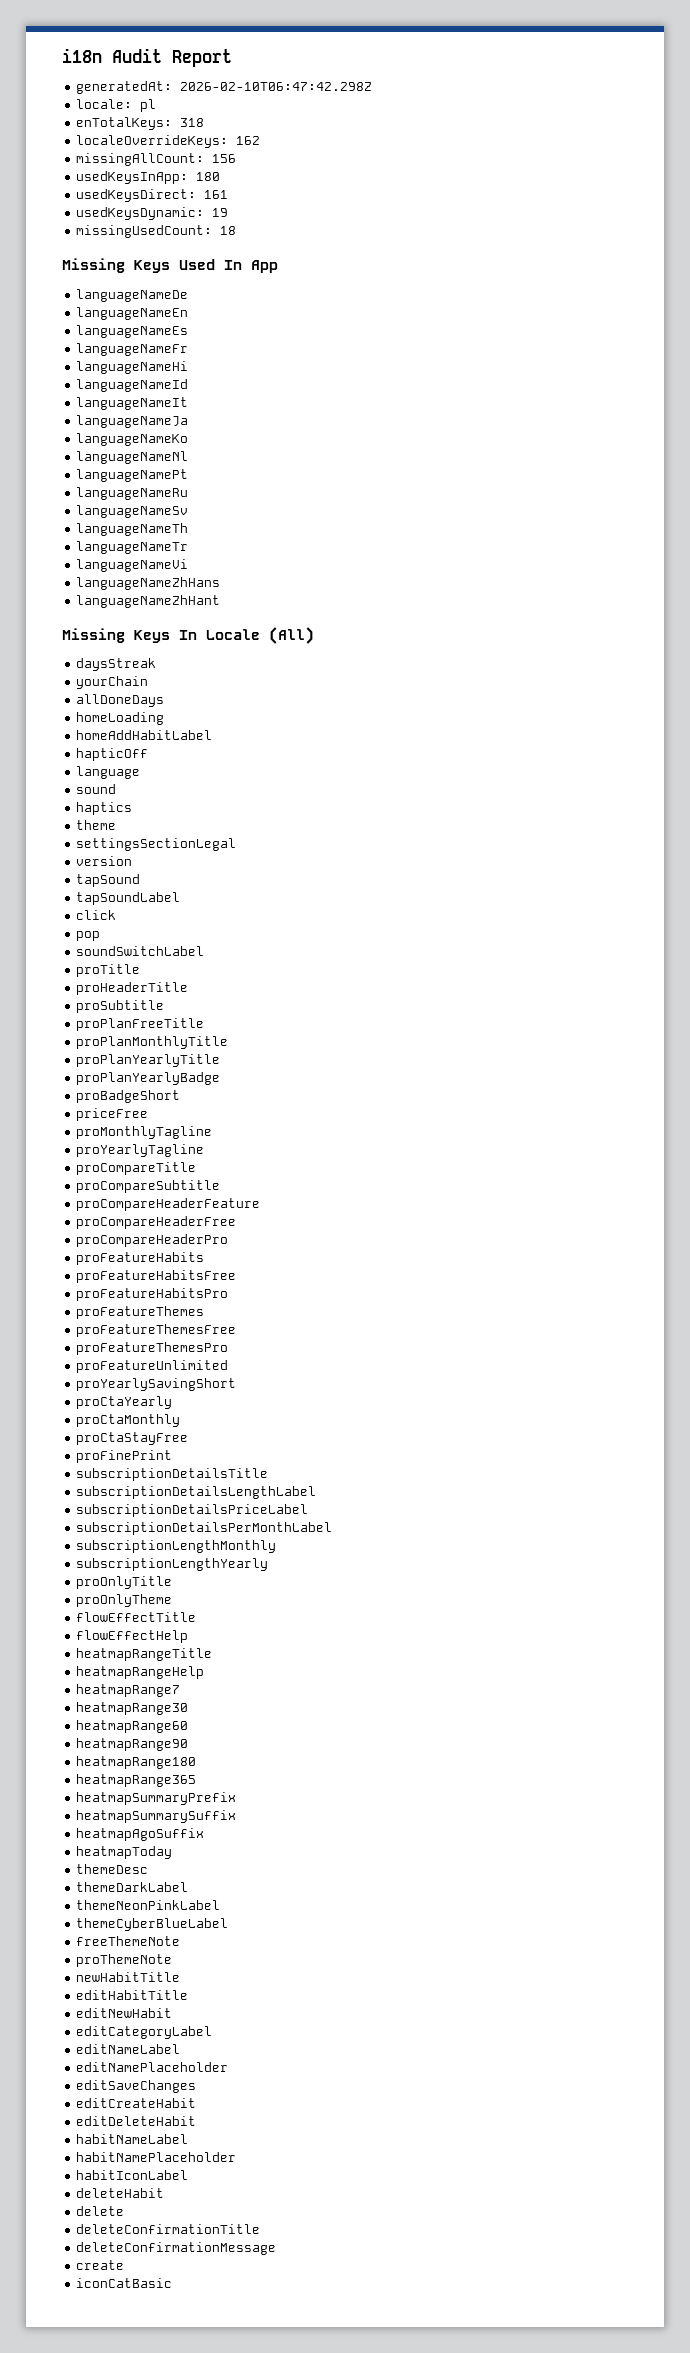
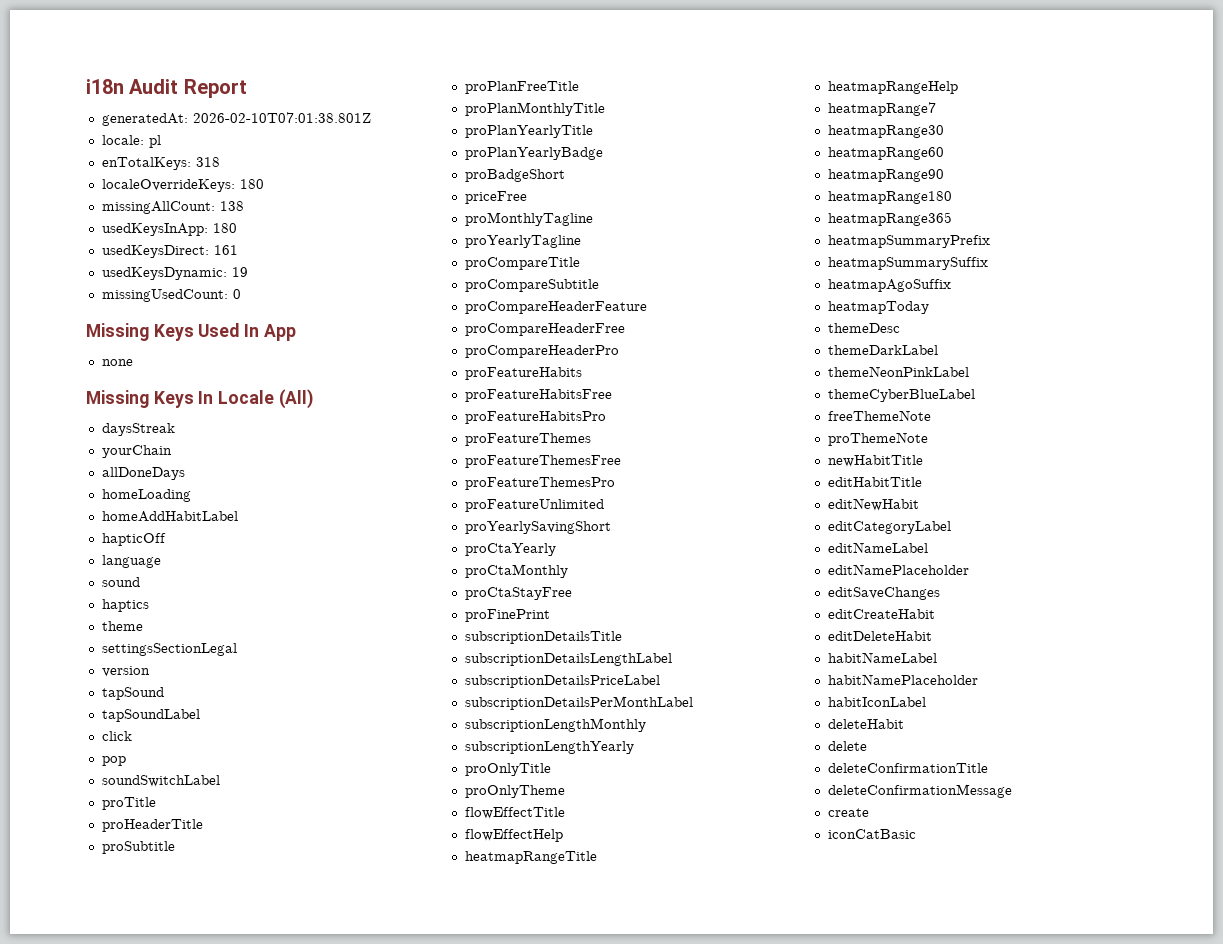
[180,82,373,91] 2026-02-10T06:47:42.298Z -> [192,112,371,123] 2026-02-10T07:01:38.801Z
[236,136,261,145] 162 -> [239,179,264,189] 180
[212,154,237,163] 156 -> [219,201,244,211] 138
[220,226,237,235] 18 -> [232,289,241,299] 0
[76,289,189,302] [76,307,189,320] [76,325,189,338] [76,343,189,356] [76,361,189,374] [76,379,189,392] [76,397,189,410] [76,415,189,428] [76,433,189,446] [76,451,189,464] [76,469,189,482] [76,487,189,500] [76,505,189,518] [76,523,189,536] [76,541,189,554] [76,559,189,572] [76,577,221,590] [76,595,221,608] // languageNameDe // languageNameEn // languageNameEs // languageNameFr // languageNameHi // languageNameId // languageNameIt // languageNameJa // languageNameKo // languageNameNl // languageNamePt // languageNameRu // languageNameSv // languageNameTh // languageNameTr // languageNameVi // languageNameZhHans // languageNameZhHant -> [101,359,133,366] // none

